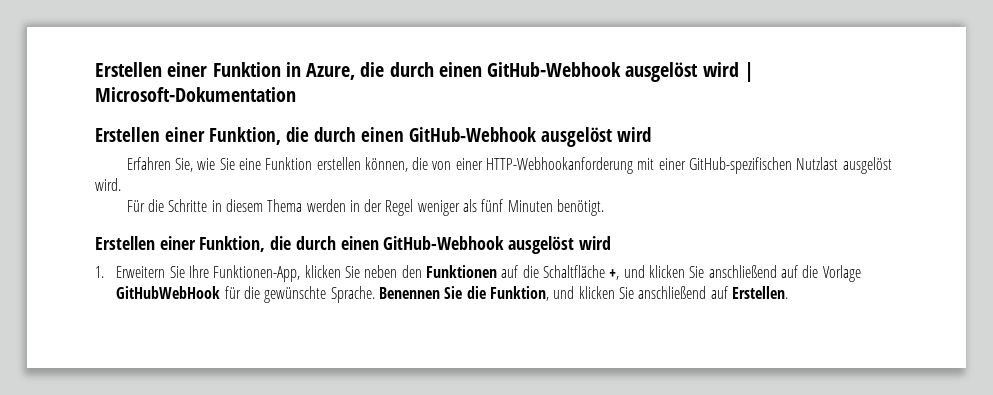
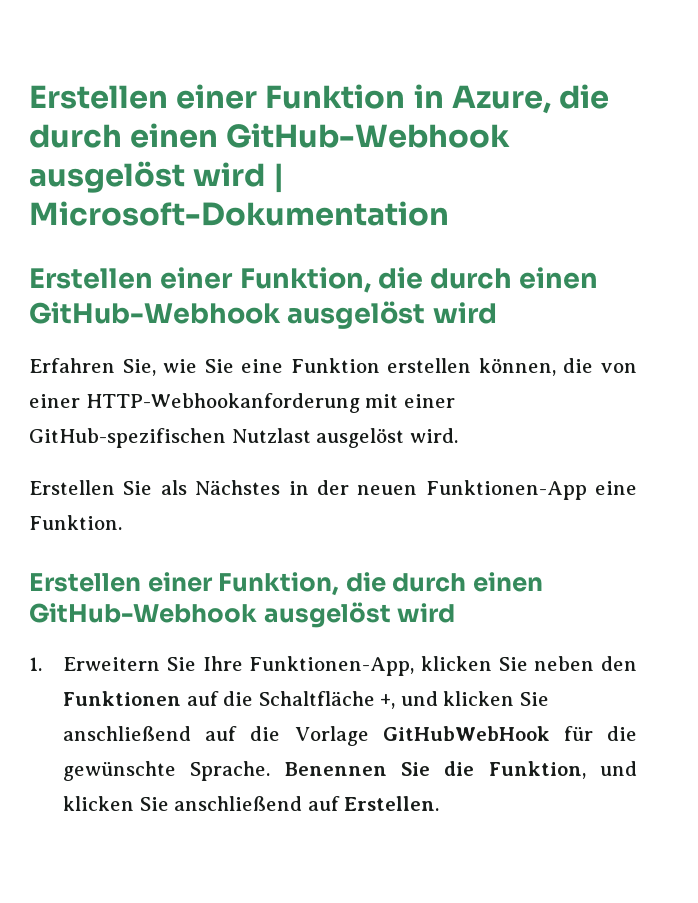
[126,199,605,216] Für die Schritte in diesem Thema werden in der Regel weniger als fünf Minuten benötigt. -> [29,480,637,500] [29,515,122,530] Erstellen Sie als Nächstes in der neuen Funktionen-App eine Funktion.

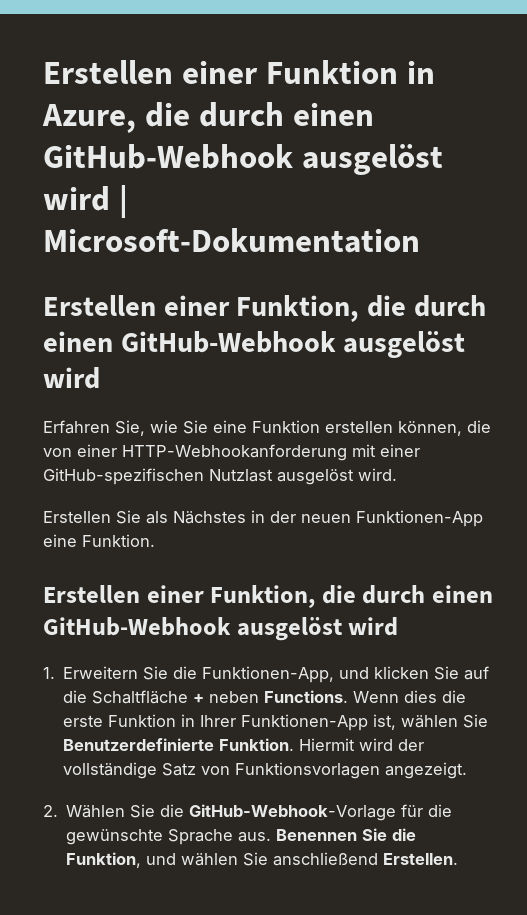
[202,656,637,676] [63,691,549,709] [63,726,550,746] Ihre Funktionen-App, klicken Sie neben den Funktionen auf die Schaltfläche +, und klicken Sie anschließend auf die Vorlage GitHubWebHook -> [173,666,490,683] [63,690,467,704] [63,714,489,731] [63,738,425,751] [63,762,468,779] [43,804,397,821] die Funktionen-App, und klicken Sie auf die Schaltfläche + neben Functions. Wenn dies die erste Funktion in Ihrer Funktionen-App ist, wählen Sie Benutzerdefinierte Funktion. Hiermit wird der vollständige Satz von Funktionsvorlagen angezeigt. // 2. Wählen Sie die GitHub-Webhook-Vorlage
[190,761,271,781] Sprache. -> [168,829,272,845] Sprache aus.
[63,796,340,811] klicken Sie anschließend auf -> [181,852,379,866] wählen Sie anschließend

